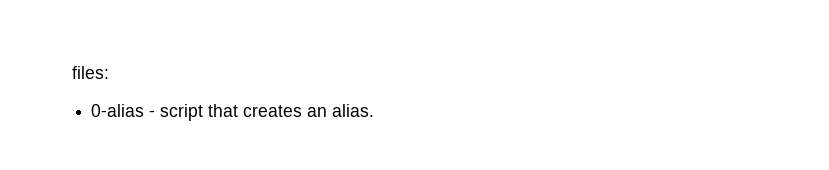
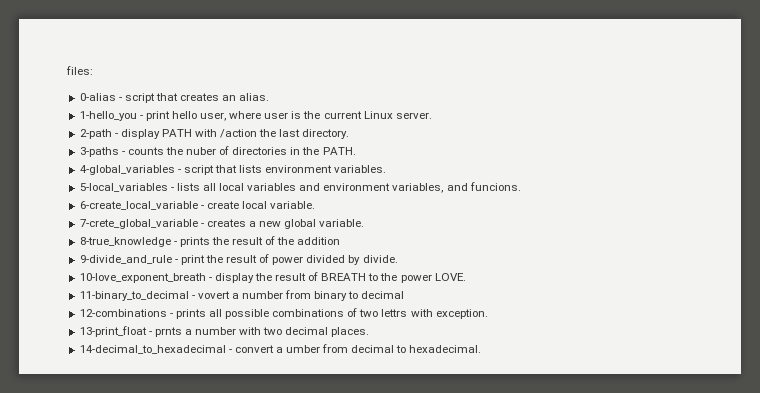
(375, 110) none -> [79,111,432,121] [79,129,350,139] [79,146,356,157] [79,165,387,175] [79,182,521,193] [79,201,316,210] [79,219,365,229] [79,236,341,247] [79,254,398,265] [79,272,466,283] [79,290,405,301] [79,308,488,319] [79,326,370,337] [79,344,482,354] // 1-hello_you - print hello user, where user is the current Linux server. // 2-path - display PATH with /action the last directory. // 3-paths - counts the nuber of directories in the PATH. // 4-global_variables - script that lists environment variables. // 5-local_variables - lists all local variables and environment variables, and funcions. // 6-create_local_variable - create local variable. // 7-crete_global_variable - creates a new global variable. // 8-true_knowledge - prints the result of the addition // 9-divide_and_rule - print the result of power divided by divide. // 10-love_exponent_breath - display the result of BREATH to the power LOVE. // 11-binary_to_decimal - vovert a number from binary to decimal // 12-combinations - prints all possible combinations of two lettrs with exception. // 13-print_float - prnts a number with two decimal places. // 14-decimal_to_hexadecimal - convert a umber from decimal to hexadecimal.

